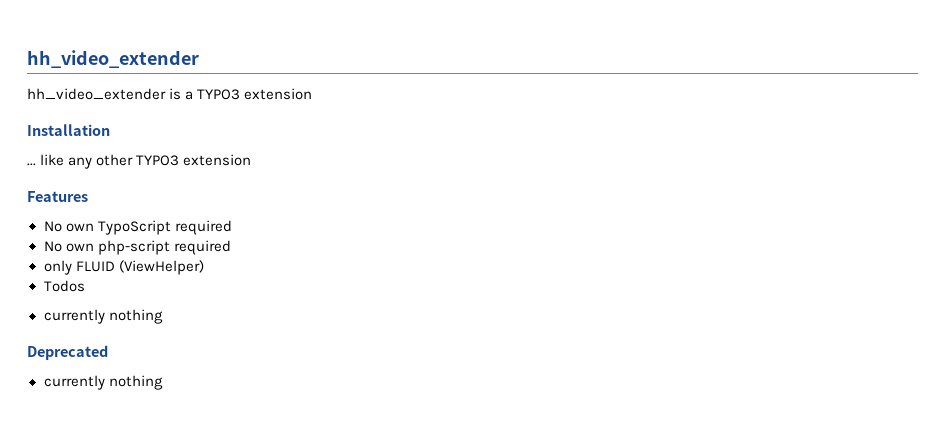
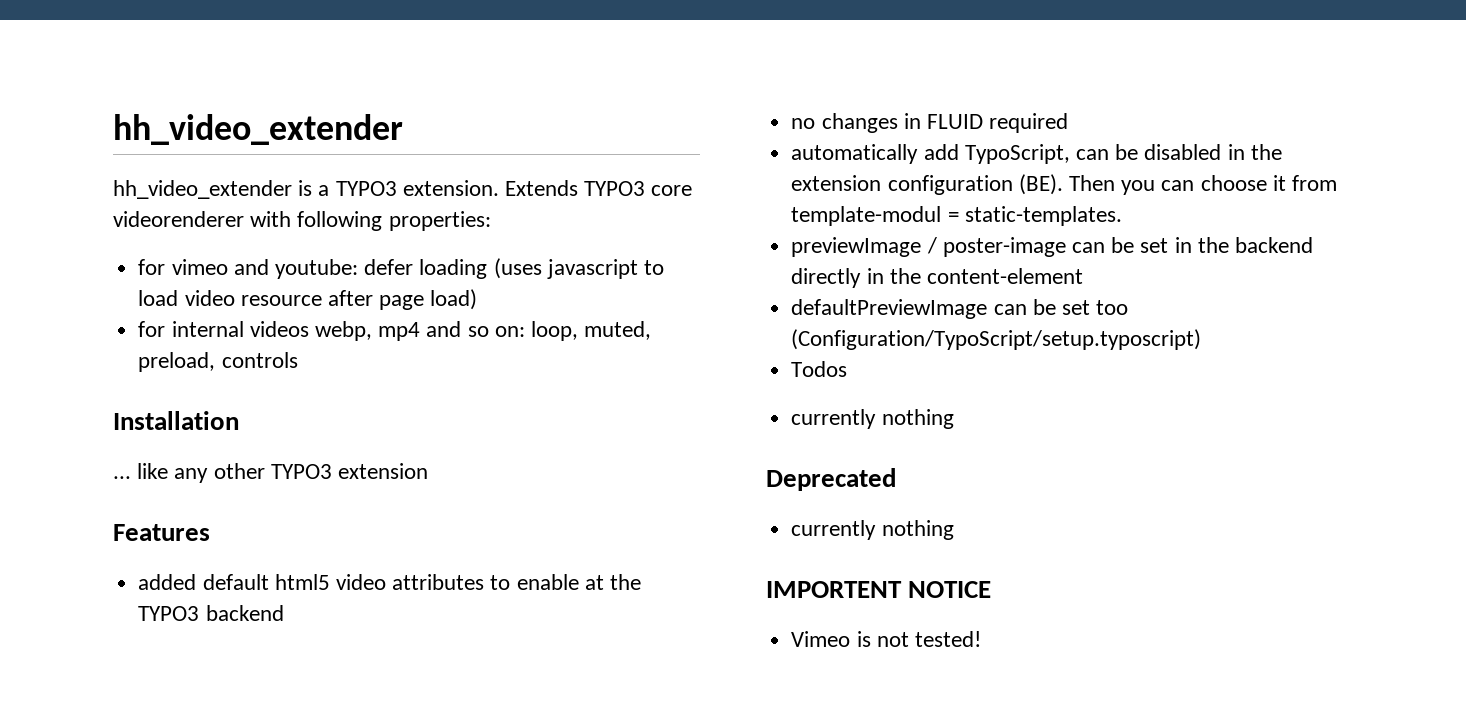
[244,88,313,100] extension -> [402,180,693,196] [113,211,491,231] [138,258,664,279] [138,289,478,310] [138,321,652,341] [138,352,298,372] extension. Extends TYPO3 core videorenderer with following properties: // for vimeo and youtube: defer loading (uses javascript to load video resource after page load) // for internal videos webp, mp4 and so on: loop, muted, preload, controls
[43,220,232,235] [43,240,231,255] [43,260,204,275] No own TypoScript required // No own php-script required // only FLUID (ViewHelper) -> [138,574,641,590] [138,605,284,621] [791,113,1069,133] [791,144,1282,164] [791,174,1337,195] [791,206,1122,226] [791,237,1313,257] [791,268,1083,288] [791,299,1129,319] [791,329,1202,350] added default html5 video attributes to enable at the TYPO3 backend // no changes in FLUID required // automatically add TypoScript, can be disabled in the extension configuration (BE). Then you can choose it from template-modul = static-templates. // previewImage / poster-image can be set in the backend directly in the content-element // defaultPreviewImage can be set too (Configuration/TypoScript/setup.typoscript)
(163, 382) none -> [766,581,992,598] [791,631,981,647] // IMPORTENT NOTICE // Vimeo is not tested!

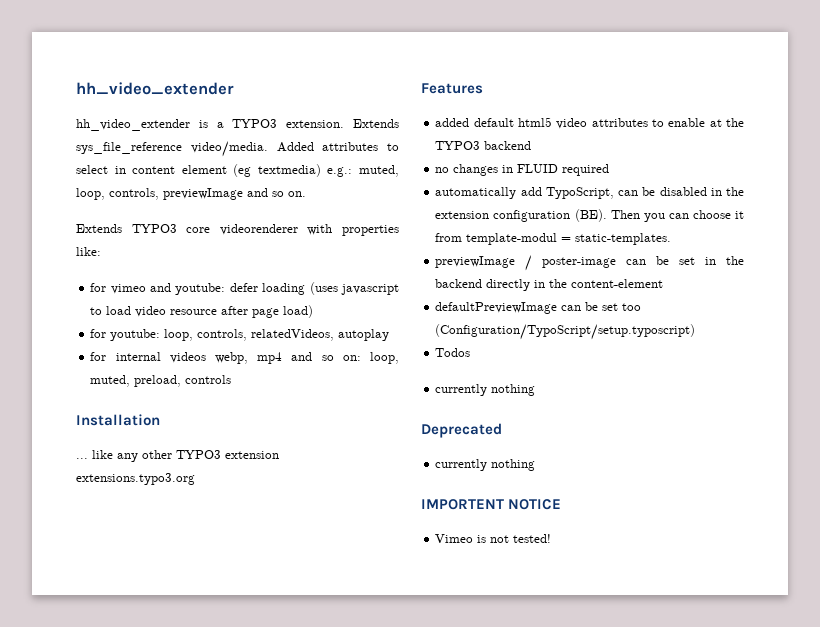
(579, 188) none -> [76,141,399,157] [76,164,399,177] [76,188,306,200] [76,224,122,233] sys_file_reference video/media. Added attributes to select in content element (eg textmedia) e.g.: muted, loop, controls, previewImage and so on. // Extends
[297,211,491,231] following properties: -> [342,225,399,236] [76,247,101,256] properties like:
(478, 299) none -> [90,329,390,341] // for youtube: loop, controls, relatedVideos, autoplay
(429, 471) none -> [76,473,195,485] extensions.typo3.org

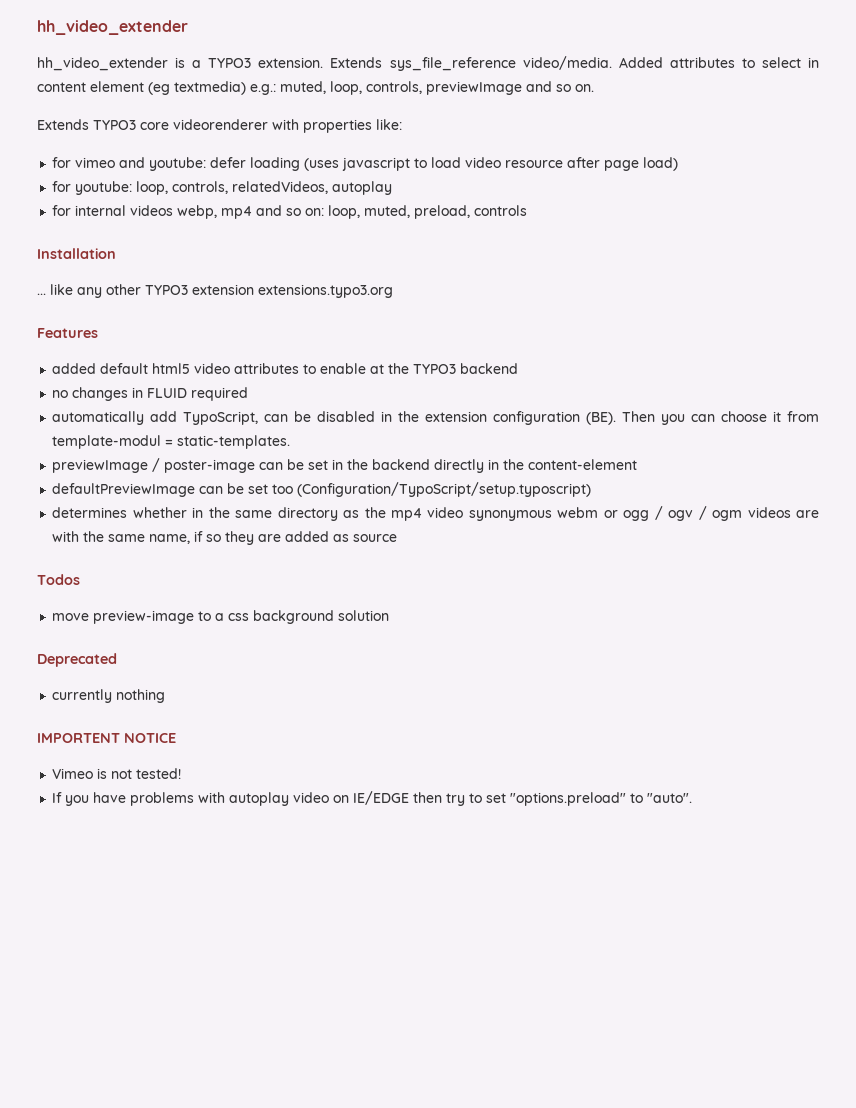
[435,348,471,357] [435,384,536,396] Todos // currently nothing -> [52,506,820,521] [52,531,398,545] [37,574,80,585] [52,610,390,624] determines whether in the same directory as the mp4 video synonymous webm or ogg / ogv / ogm videos are with the same name, if so they are added as source // Todos // move preview-image to a css background solution
(552, 538) none -> [52,791,693,806] // If you have problems with autoplay video on IE/EDGE then try to set "options.preload" to "auto".

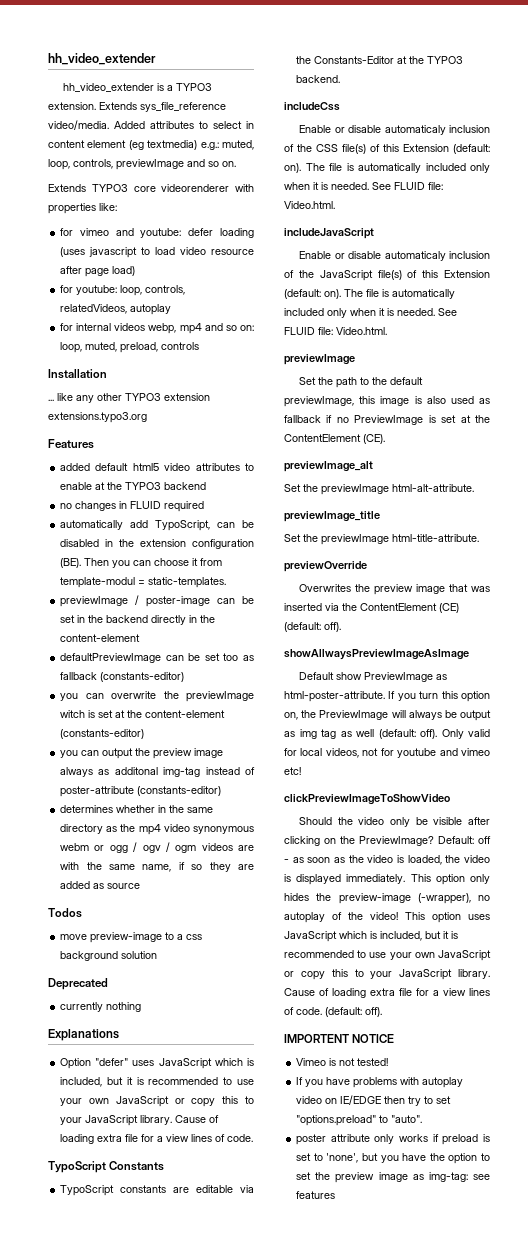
[297,482,592,497] (Configuration/TypoScript/setup.typoscript) -> [243,655,255,661] [60,672,185,682] [60,691,254,702] [60,710,226,718] [60,729,145,739] [60,748,224,759] [60,767,255,777] [60,786,222,797] as fallback (constants-editor) // you can overwrite the previewImage witch is set at the content-element (constants-editor) // you can output the preview image always as additonal img-tag instead of poster-attribute (constants-editor)
(166, 696) none -> [48,1029,119,1041] [60,1058,255,1069] [60,1077,254,1087] [60,1096,254,1107] [60,1115,220,1126] [60,1134,254,1144] [48,1161,165,1173] [60,1185,254,1196] [296,56,464,64] [296,75,341,83] [284,102,340,111] [299,125,490,135] [284,144,490,154] [284,163,490,173] [284,182,443,190] [284,201,335,209] [284,228,374,239] [299,251,490,261] [284,270,490,281] [284,289,455,299] [284,308,457,318] [284,327,387,335] [284,354,355,365] [299,377,424,388] [284,396,490,407] [284,415,490,425] [284,434,385,444] [284,461,373,472] [284,484,474,495] [284,511,380,522] [284,534,479,545] [284,561,367,572] [299,584,490,595] [284,603,459,613] [284,622,341,632] [284,649,469,660] [299,672,448,682] [284,691,490,702] [284,710,491,721] [284,729,490,739] [284,748,490,758] [284,767,301,775] [284,794,450,805] [299,817,491,827] [284,836,491,846] [284,855,490,865] [284,874,490,885] [284,893,490,904] [284,912,490,923] [284,931,458,942] [284,950,491,961] [284,969,490,980] [284,988,490,998] [284,1007,382,1017] // Explanations // Option "defer" uses JavaScript which is included, but it is recommended to use your own JavaScript or copy this to your JavaScript library. Cause of loading extra file for a view lines of code. // TypoScript Constants // TypoScript constants are editable via the Constants-Editor at the TYPO3 backend. // includeCss // Enable or disable automaticaly inclusion of the CSS file(s) of this Extension (default: on). The file is automatically included only when it is needed. See FLUID file: Video.html. // includeJavaScript // Enable or disable automaticaly inclusion of the JavaScript file(s) of this Extension (default: on). The file is automatically included only when it is needed. See FLUID file: Video.html. // previewImage // Set the path to the default previewImage, this image is also used as fallback if no PreviewImage is set at the ContentElement (CE). // previewImage_alt // Set the previewImage html-alt-attribute. // previewImage_title // Set the previewImage html-title-attribute. // previewOverride // Overwrites the preview image that was inserted via the ContentElement (CE) (default: off). // showAllwaysPreviewImageAsImage // Default show PreviewImage as html-poster-attribute. If you turn this option on, the PreviewImage will always be output as img tag as well (default: off). Only valid for local videos, not for youtube and vimeo etc! // clickPreviewImageToShowVideo // Should the video only be visible after clicking on the PreviewImage? Default: off - as soon as the video is loaded, the video is displayed immediately. This option only hides the preview-image (-wrapper), no autoplay of the video! This option uses JavaScript which is included, but it is recommended to use your own JavaScript or copy this to your JavaScript library. Cause of loading extra file for a view lines of code. (default: off).
(693, 798) none -> [296,1134,490,1145] [296,1153,490,1164] [296,1172,490,1183] [296,1191,336,1199] // poster attribute only works if preload is set to 'none', but you have the option to set the preview image as img-tag: see features

